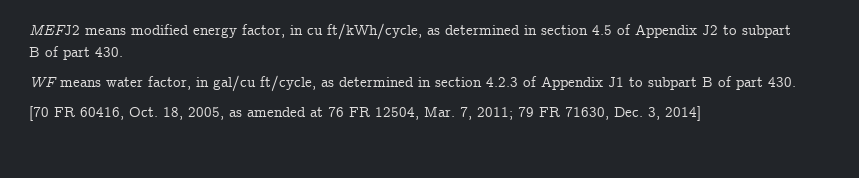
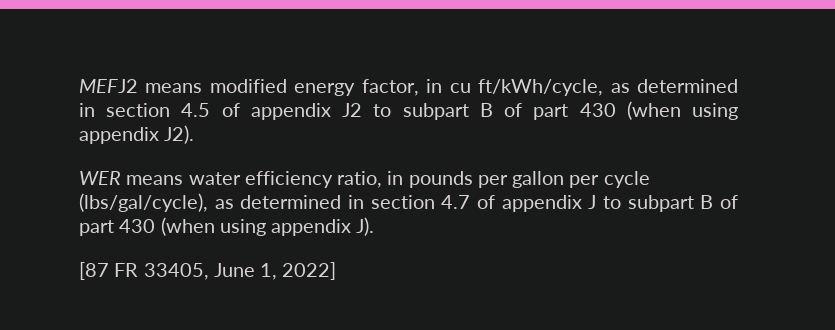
[635,24,697,38] Appendix -> [250,103,331,120] appendix
[95,47,123,57] [29,75,796,92] [29,106,701,121] 430. // WF means water factor, in gal/cu ft/cycle, as determined in section 4.2.3 of Appendix J1 to subpart B of part 430. // [70 FR 60416, Oct. 18, 2005, as amended at 76 FR 12504, Mar. 7, 2011; 79 FR 71630, Dec. 3, 2014] -> [579,101,738,120] [79,125,195,144] [79,171,650,188] [79,193,738,212] [79,217,375,236] [79,262,337,280] 430 (when using appendix J2). // WER means water efficiency ratio, in pounds per gallon per cycle (lbs/gal/cycle), as determined in section 4.7 of appendix J to subpart B of part 430 (when using appendix J). // [87 FR 33405, June 1, 2022]

